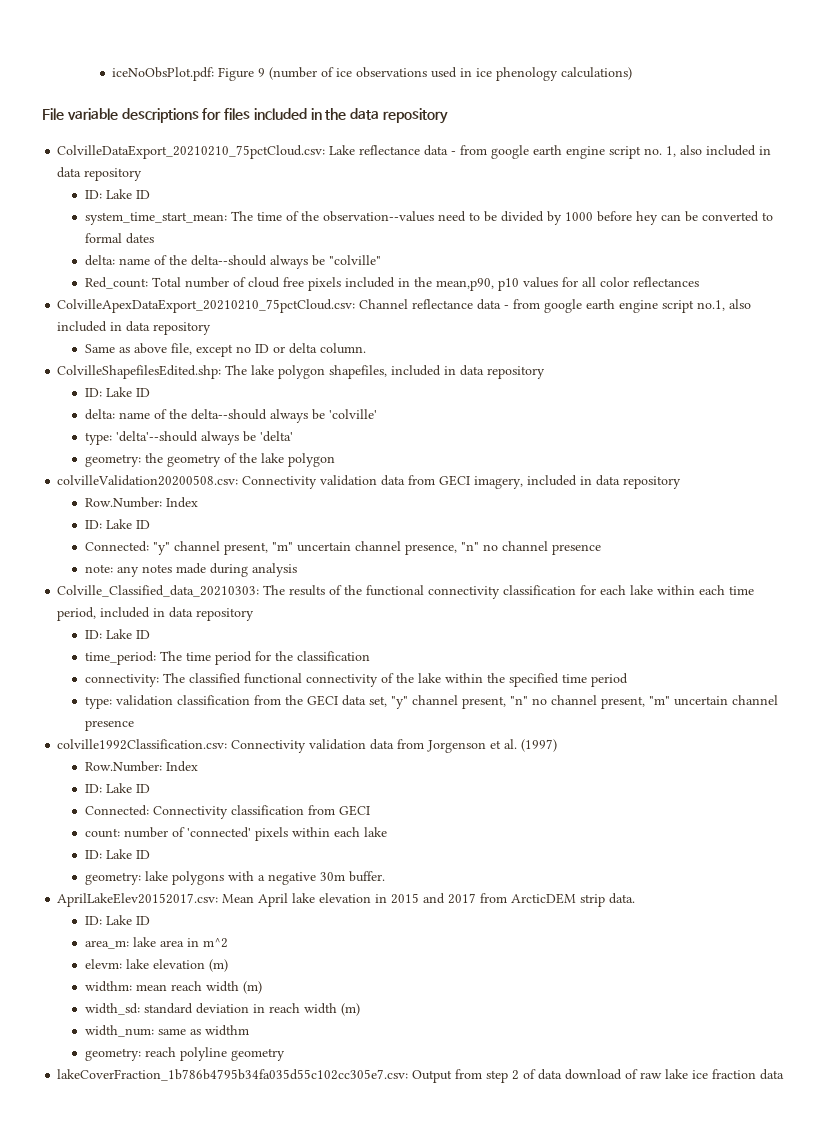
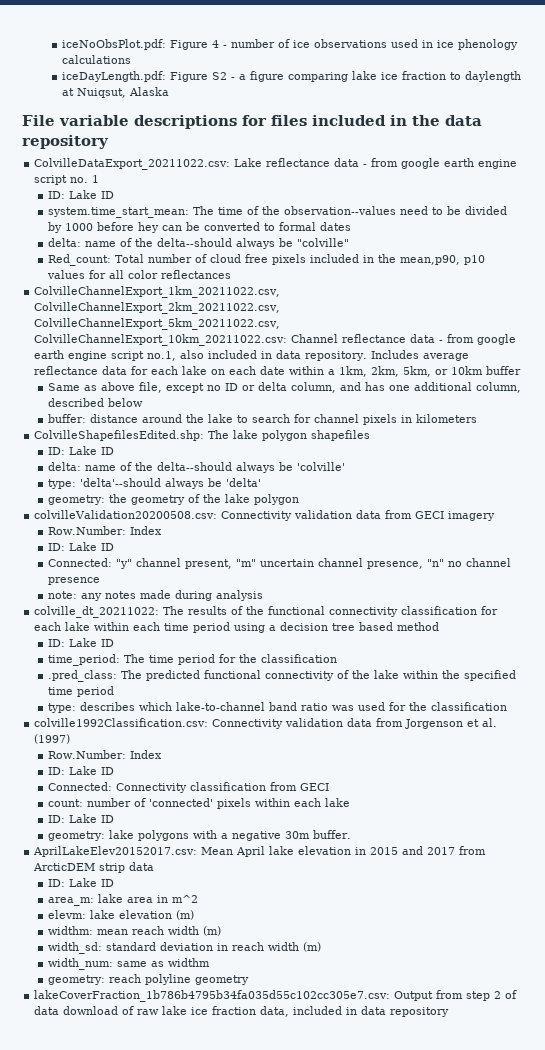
[258,67,318,80] 9 (number -> [212,39,276,48] 4 - number
[561,67,633,80] calculations) -> [62,55,132,64] [62,71,522,82] [62,87,170,98] calculations // iceDayLength.pdf: Figure S2 - a figure comparing lake ice fraction to daylength at Nuiqsut, Alaska
[57,145,326,159] ColvilleDataExport_20210210_75pctCloud.csv: -> [34,158,231,170] ColvilleDataExport_20211022.csv:
[666,145,772,157] [57,167,143,181] [84,189,150,199] [84,212,227,225] 1, also included in data repository // ID: Lake ID // system_time_start_mean: -> [92,175,100,183] [48,190,115,199] [48,207,190,218] 1 // ID: Lake ID // system.time_start_mean:
[57,299,356,313] ColvilleApexDataExport_20210210_75pctCloud.csv: -> [34,286,281,298] [34,302,281,314] [34,318,281,330] [34,334,288,346] ColvilleChannelExport_1km_20211022.csv, ColvilleChannelExport_2km_20211022.csv, ColvilleChannelExport_5km_20211022.csv, ColvilleChannelExport_10km_20211022.csv:
[153,322,212,335] repository -> [305,350,470,361] [34,366,522,377] repository. Includes average reflectance data for each lake on each date within a 1km, 2km, 5km, or 10km buffer
[319,343,366,354] column. -> [291,382,522,393] [48,398,144,407] [48,414,478,425] column, and has one additional column, described below // buffer: distance around the lake to search for channel pixels in kilometers
[329,365,546,379] shapefiles, included in data repository -> [311,430,371,441] shapefiles
[474,475,682,489] imagery, included in data repository -> [448,511,496,521] imagery
[57,585,260,597] Colville_Classified_data_20210303: -> [34,606,160,618] colville_dt_20211022:
[57,607,255,621] period, included in data repository -> [193,622,440,633] period using a decision tree based method
[84,673,241,687] connectivity: The classified -> [48,670,201,682] .pred_class: The predicted
[115,695,778,709] [84,720,134,731] validation classification from the GECI data set, "y" channel present, "n" no channel present, "m" uncertain channel presence -> [80,702,508,711] describes which lake-to-channel band ratio was used for the classification
[609,893,636,904] data. -> [129,862,155,871] data
[760,1069,785,1080] data -> [260,1006,450,1017] data, included in data repository

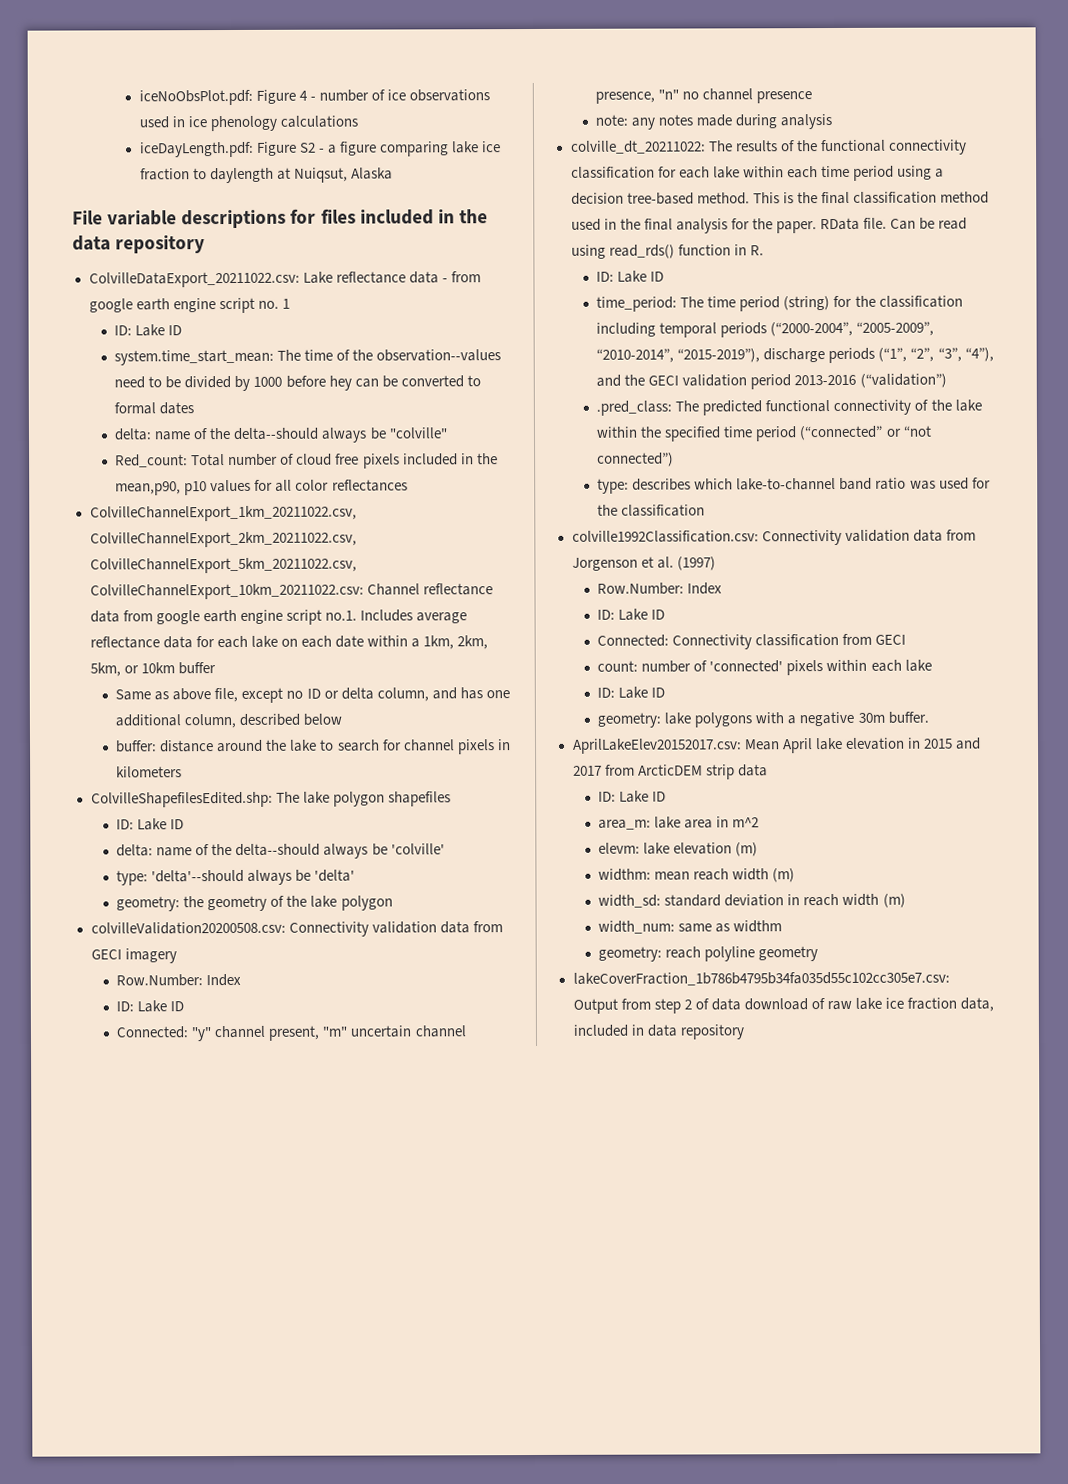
[439,334,517,345] [34,350,368,361] - from google earth engine script no.1, also included in data repository. -> [122,609,357,625] from google earth engine script no.1.
[332,622,440,631] tree based method -> [626,191,989,205] [570,217,968,234] [570,244,764,259] tree-based method. This is the final classification method used in the final analysis for the paper. RData file. Can be read using read_rds() function in R.
[219,654,338,663] for the classification -> [783,295,963,311] [596,321,935,338] [596,347,994,364] [596,373,947,390] (string) for the classification including temporal periods (“2000-2004”, “2005-2009”, “2010-2014”, “2015-2019”), discharge periods (“1”, “2”, “3”, “4”), and the GECI validation period 2013-2016 (“validation”)
(115, 691) none -> [799,425,931,441] [597,452,675,467] (“connected” or “not connected”)

